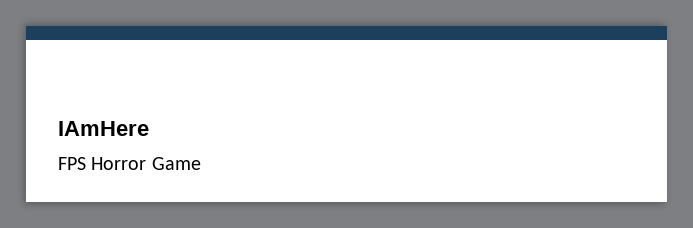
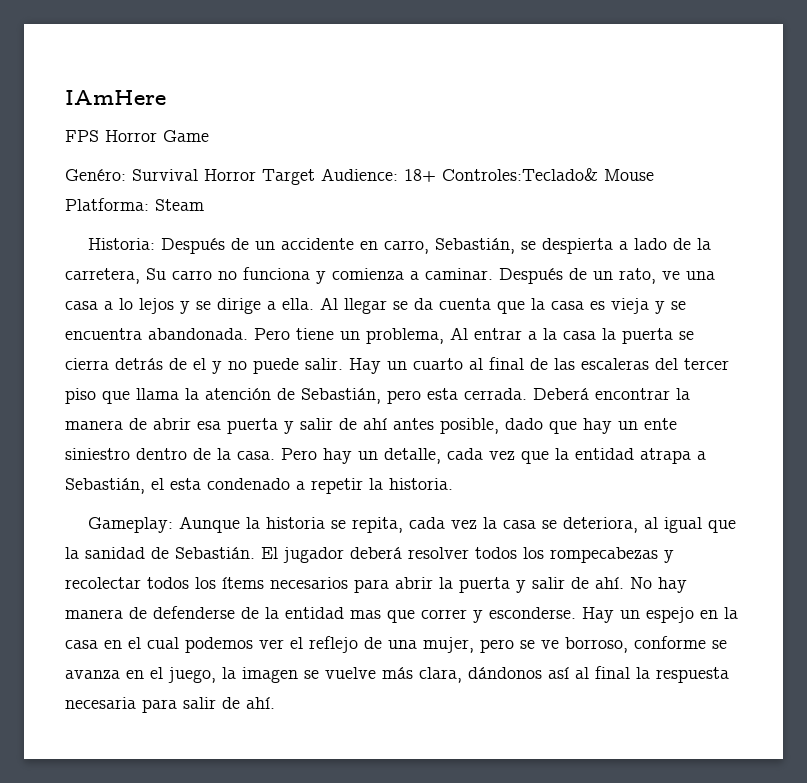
(201, 163) none -> [65,168,654,185] [65,198,204,211] [88,238,712,254] [65,267,715,284] [65,297,686,314] [65,327,694,344] [65,357,729,374] [65,388,690,404] [65,418,677,434] [65,448,706,464] [65,478,453,494] [88,516,737,533] [65,547,674,563] [65,577,687,593] [65,606,738,623] [65,636,727,653] [65,666,729,683] [65,697,275,713] // Genéro: Survival Horror Target Audience: 18+ Controles:Teclado& Mouse Platforma: Steam // Historia: Después de un accidente en carro, Sebastián, se despierta a lado de la carretera, Su carro no funciona y comienza a caminar. Después de un rato, ve una casa a lo lejos y se dirige a ella. Al llegar se da cuenta que la casa es vieja y se encuentra abandonada. Pero tiene un problema, Al entrar a la casa la puerta se cierra detrás de el y no puede salir. Hay un cuarto al final de las escaleras del tercer piso que llama la atención de Sebastián, pero esta cerrada. Deberá encontrar la manera de abrir esa puerta y salir de ahí antes posible, dado que hay un ente siniestro dentro de la casa. Pero hay un detalle, cada vez que la entidad atrapa a Sebastián, el esta condenado a repetir la historia. // Gameplay: Aunque la historia se repita, cada vez la casa se deteriora, al igual que la sanidad de Sebastián. El jugador deberá resolver todos los rompecabezas y recolectar todos los ítems necesarios para abrir la puerta y salir de ahí. No hay manera de defenderse de la entidad mas que correr y esconderse. Hay un espejo en la casa en el cual podemos ver el reflejo de una mujer, pero se ve borroso, conforme se avanza en el juego, la imagen se vuelve más clara, dándonos así al final la respuesta necesaria para salir de ahí.

